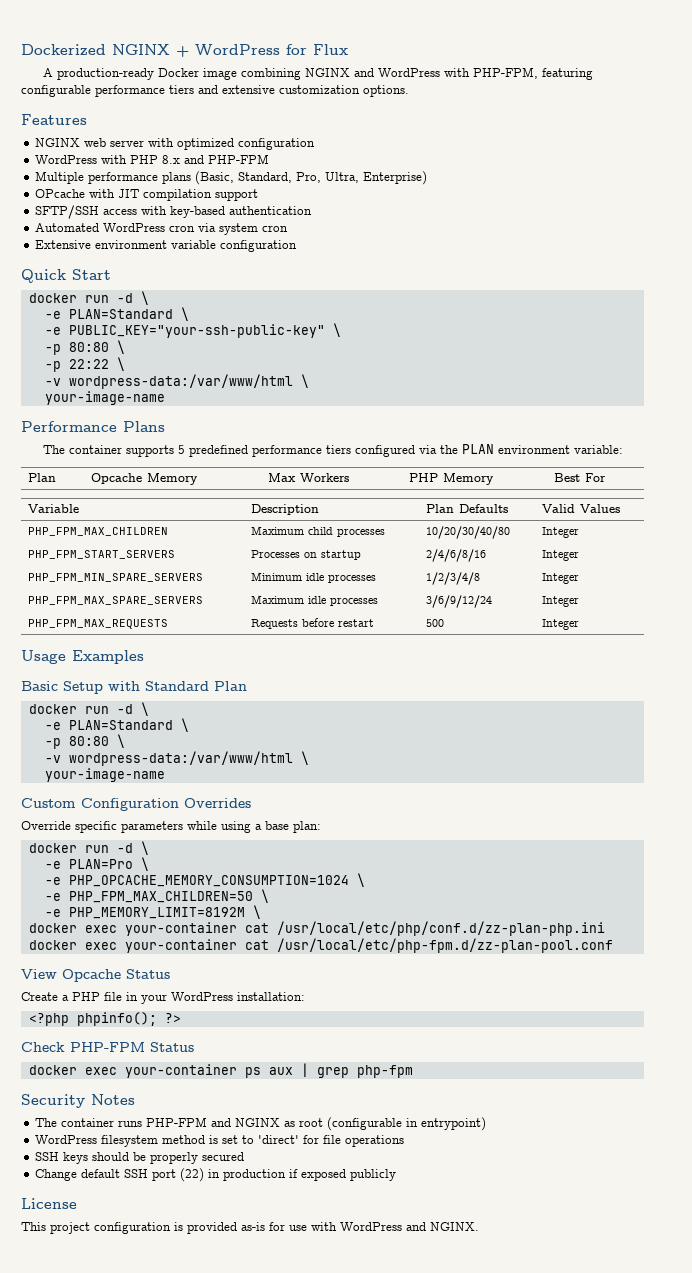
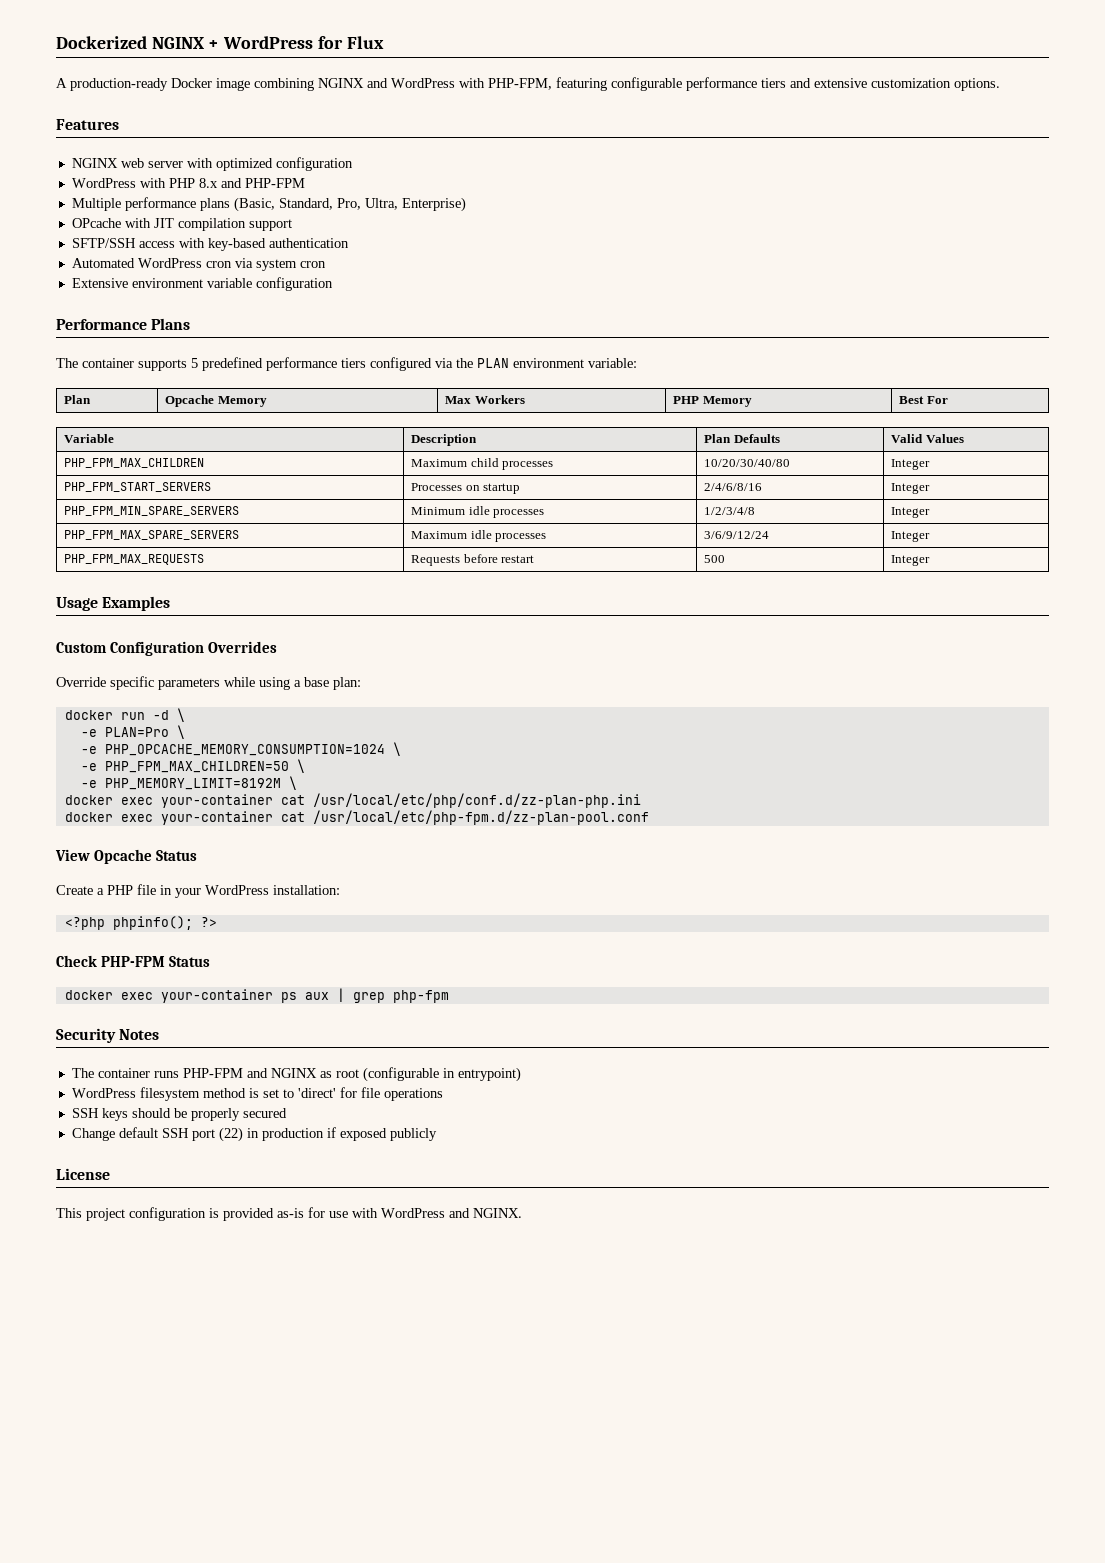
[21,269,111,283] [28,291,149,305] [44,307,189,321] [44,323,341,338] [44,340,125,355] [44,357,125,372] [44,374,309,389] [44,391,165,405] // Quick Start // docker run -d \ // -e PLAN=Standard \ // -e PUBLIC_KEY="your-ssh-public-key" \ // -p 80:80 \ // -p 22:22 \ // -v wordpress-data:/var/www/html \ // your-image-name -> (333, 284) none
[21,681,247,694] [28,702,149,716] [44,718,189,732] [44,734,125,749] [44,751,309,766] [44,768,165,782] // Basic Setup with Standard Plan // docker run -d \ // -e PLAN=Standard \ // -p 80:80 \ // -v wordpress-data:/var/www/html \ // your-image-name -> (171, 603) none

